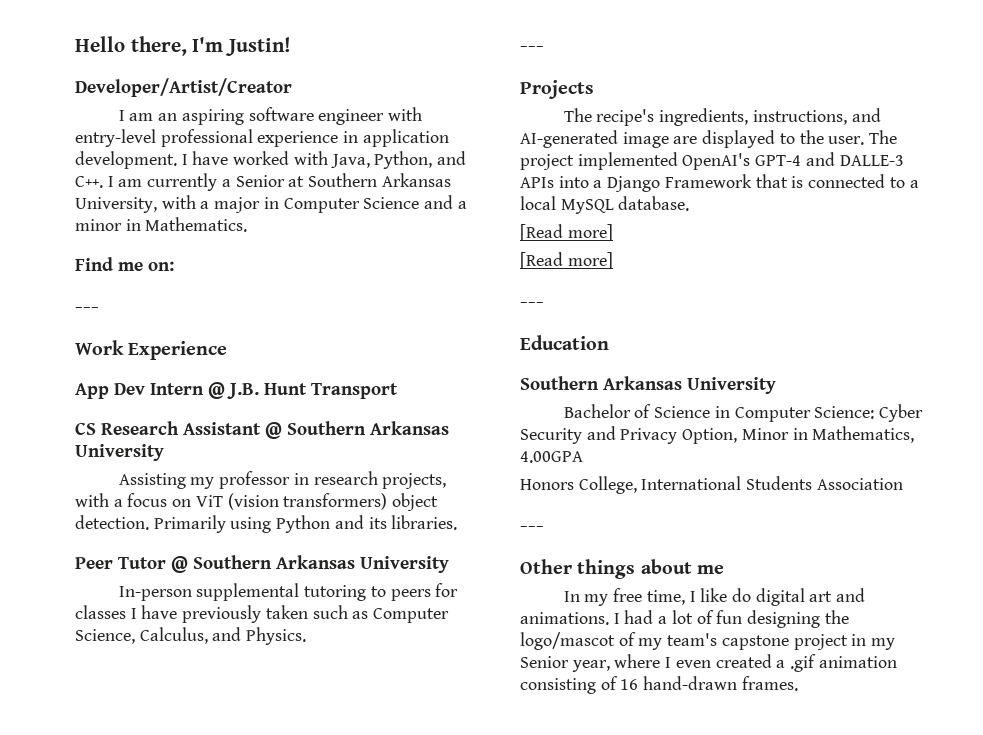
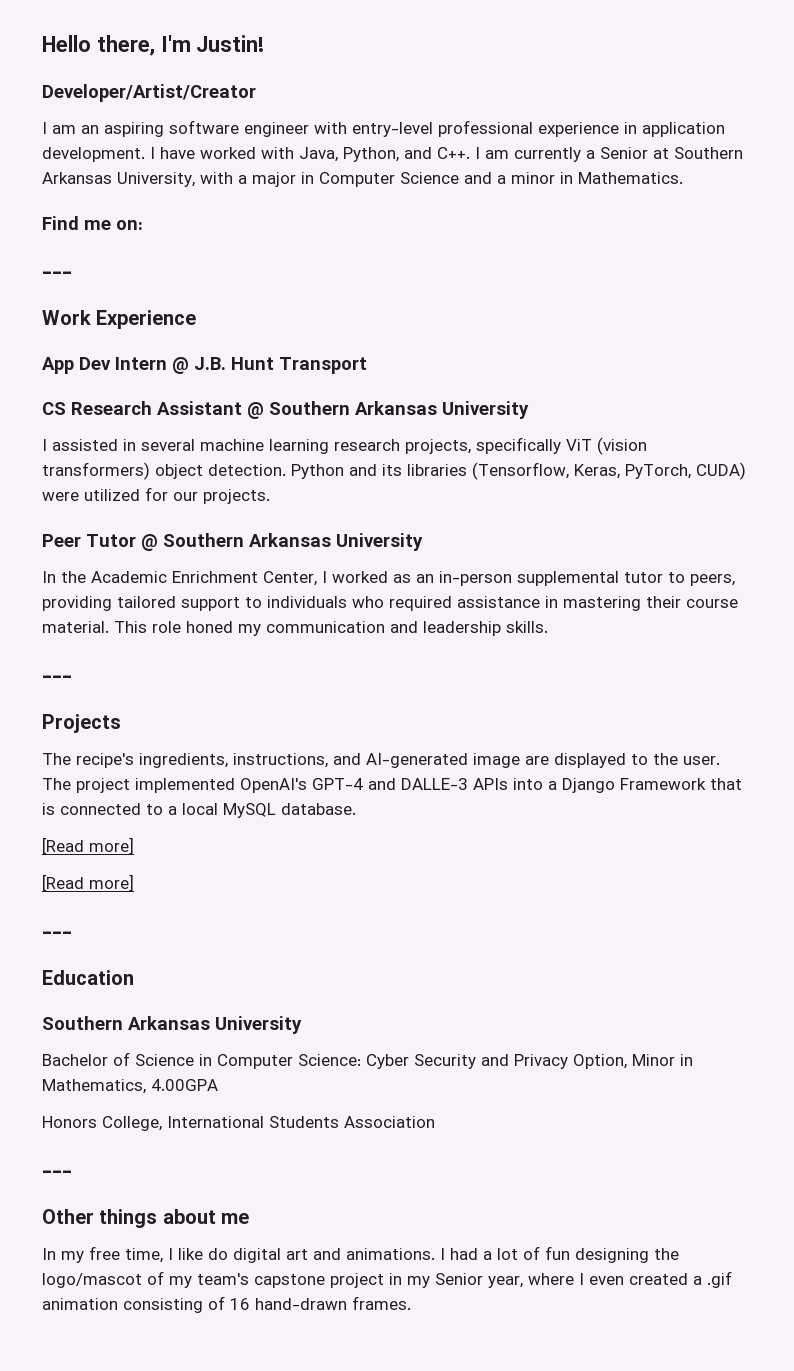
[118,471,447,489] [75,493,192,507] Assisting my professor in research projects, with a focus on -> [42,437,561,454] I assisted in several machine learning research projects, specifically
[153,515,272,533] Primarily using -> (286, 470) none
[391,515,458,530] libraries. -> [407,462,746,480] [42,487,270,504] libraries (Tensorflow, Keras, PyTorch, CUDA) were utilized for our projects.
[118,583,459,601] [75,605,450,623] [75,627,307,645] In-person supplemental tutoring to peers for classes I have previously taken such as Computer Science, Calculus, and Physics. -> [42,571,735,586] [42,596,738,611] [42,621,548,636] In the Academic Enrichment Center, I worked as an in-person supplemental tutor to peers, providing tailored support to individuals who required assistance in mastering their course material. This role honed my communication and leadership skills.

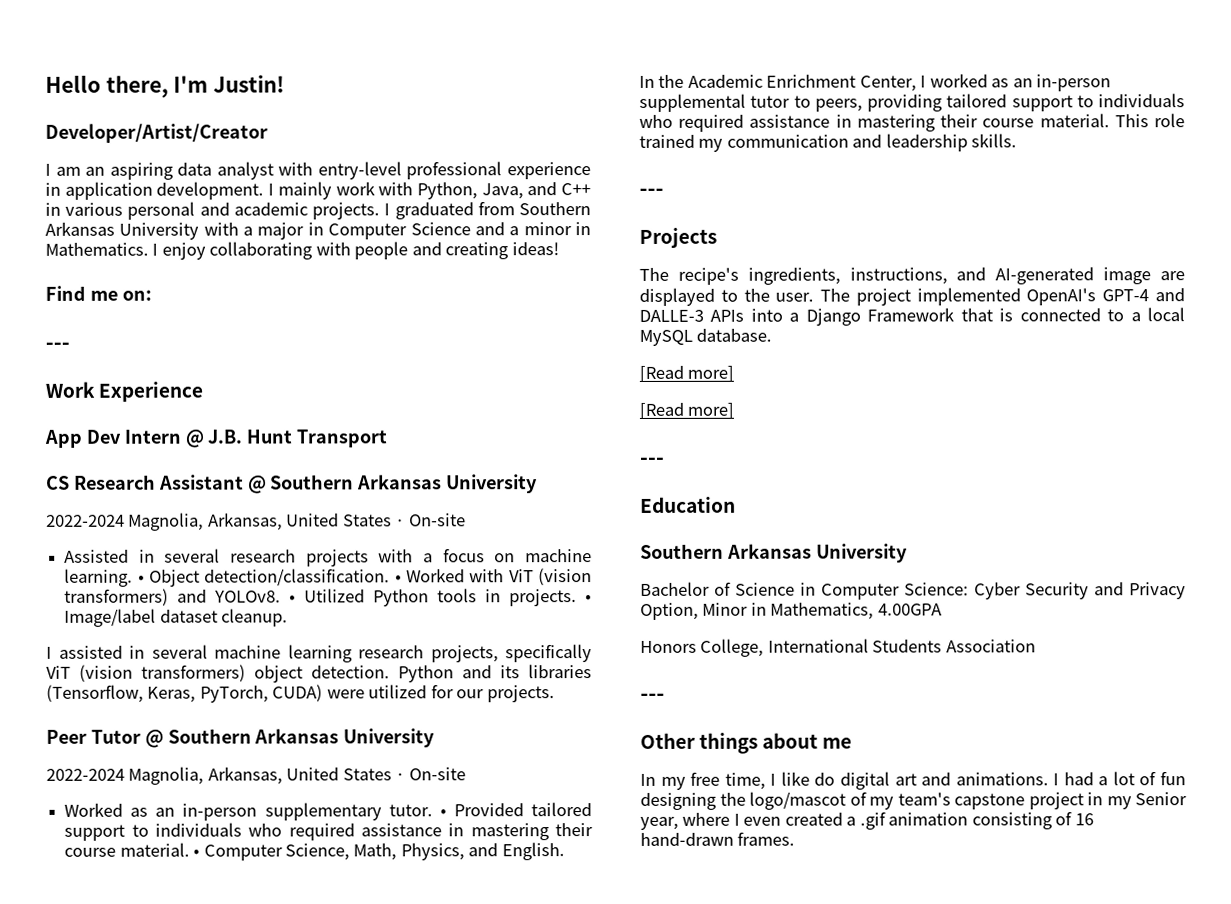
[169,120,309,137] software engineer -> [177,161,274,180] data analyst
[160,147,743,162] [42,172,195,187] have worked with Java, Python, and C++. I am currently a Senior at Southern Arkansas University, -> [277,181,591,200] [45,201,591,220] [45,221,200,240] mainly work with Python, Java, and C++ in various personal and academic projects. I graduated from Southern Arkansas University
(683, 178) none -> [152,241,559,260] I enjoy collaborating with people and creating ideas!
(529, 410) none -> [46,512,466,531] [64,548,592,567] [64,568,592,587] [64,588,593,607] [64,608,289,627] // 2022-2024 Magnolia, Arkansas, United States · On-site // Assisted in several research projects with a focus on machine learning. • Object detection/classification. • Worked with ViT (vision transformers) and YOLOv8. • Utilized Python tools in projects. • Image/label dataset cleanup.
(423, 542) none -> [46,766,466,785] [64,802,592,821] [64,822,593,841] [64,842,565,861] // 2022-2024 Magnolia, Arkansas, United States · On-site // Worked as an in-person supplementary tutor. • Provided tailored support to individuals who required assistance in mastering their course material. • Computer Science, Math, Physics, and English.
[186,621,233,633] honed -> [639,134,695,148] trained

